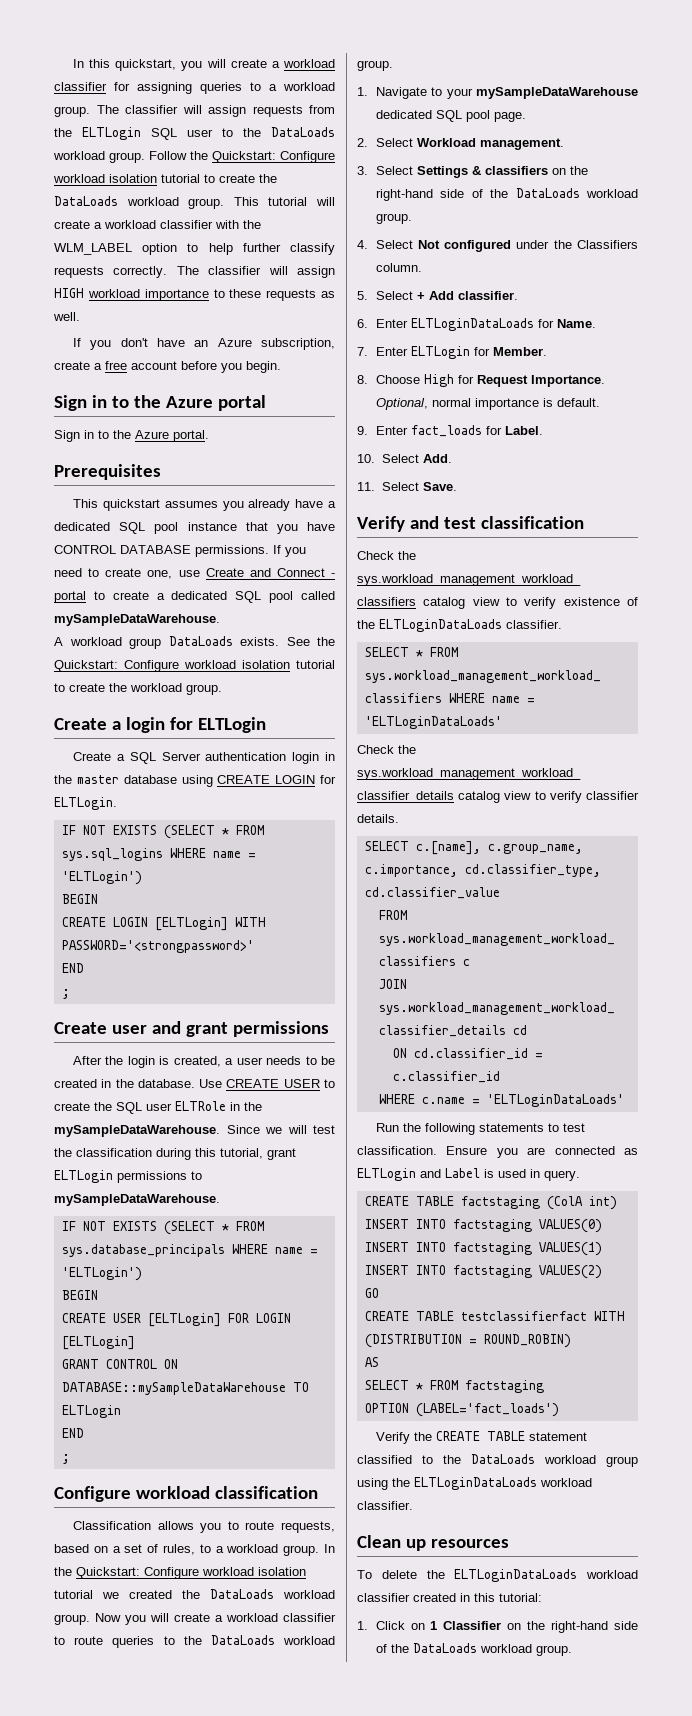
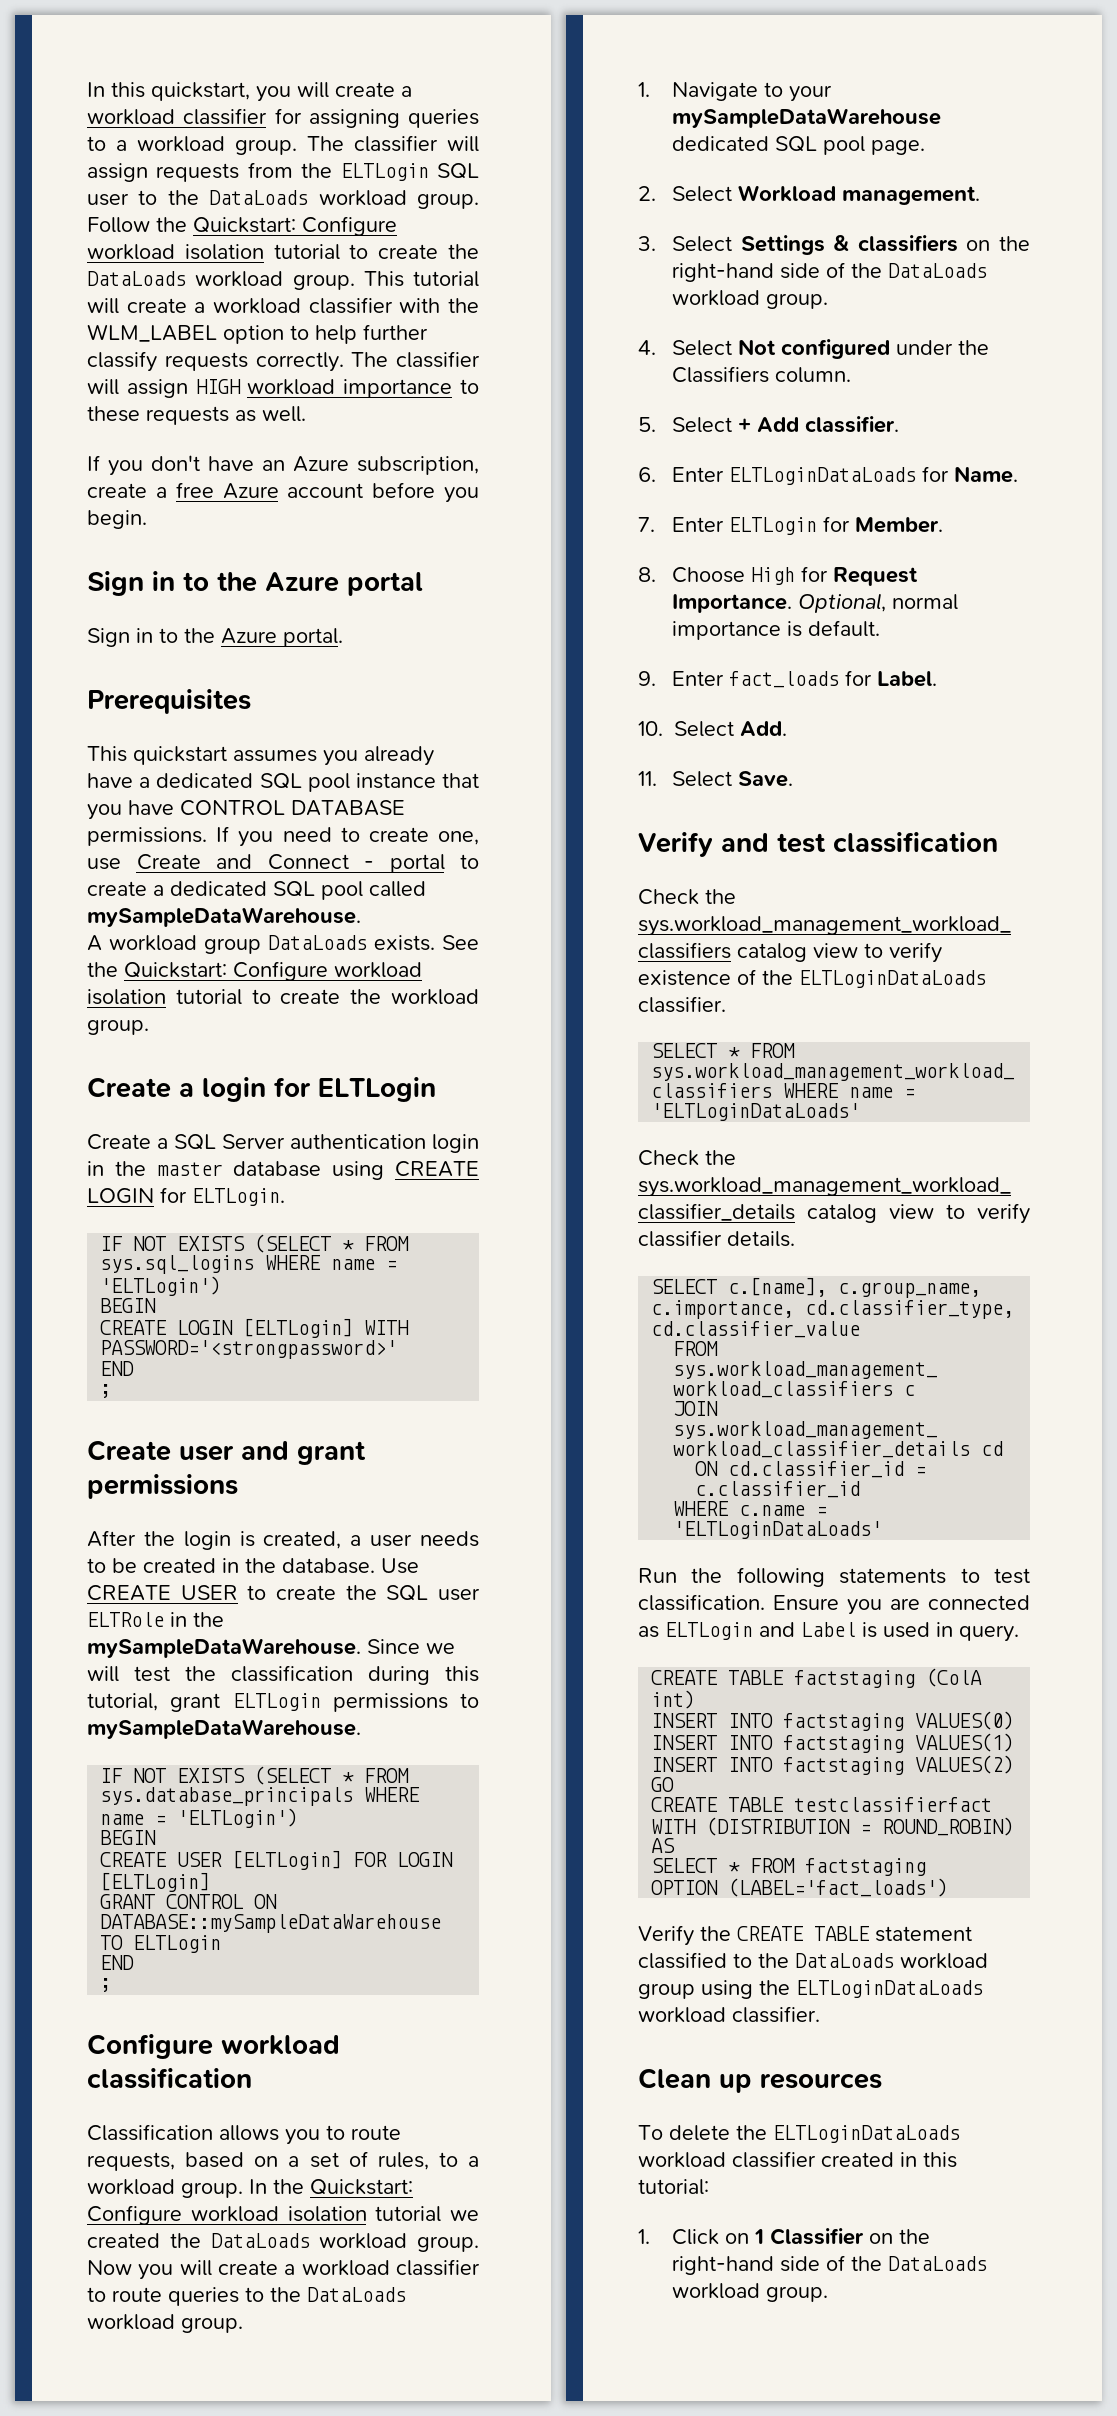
(127, 365) none -> [222,483,279,499] Azure

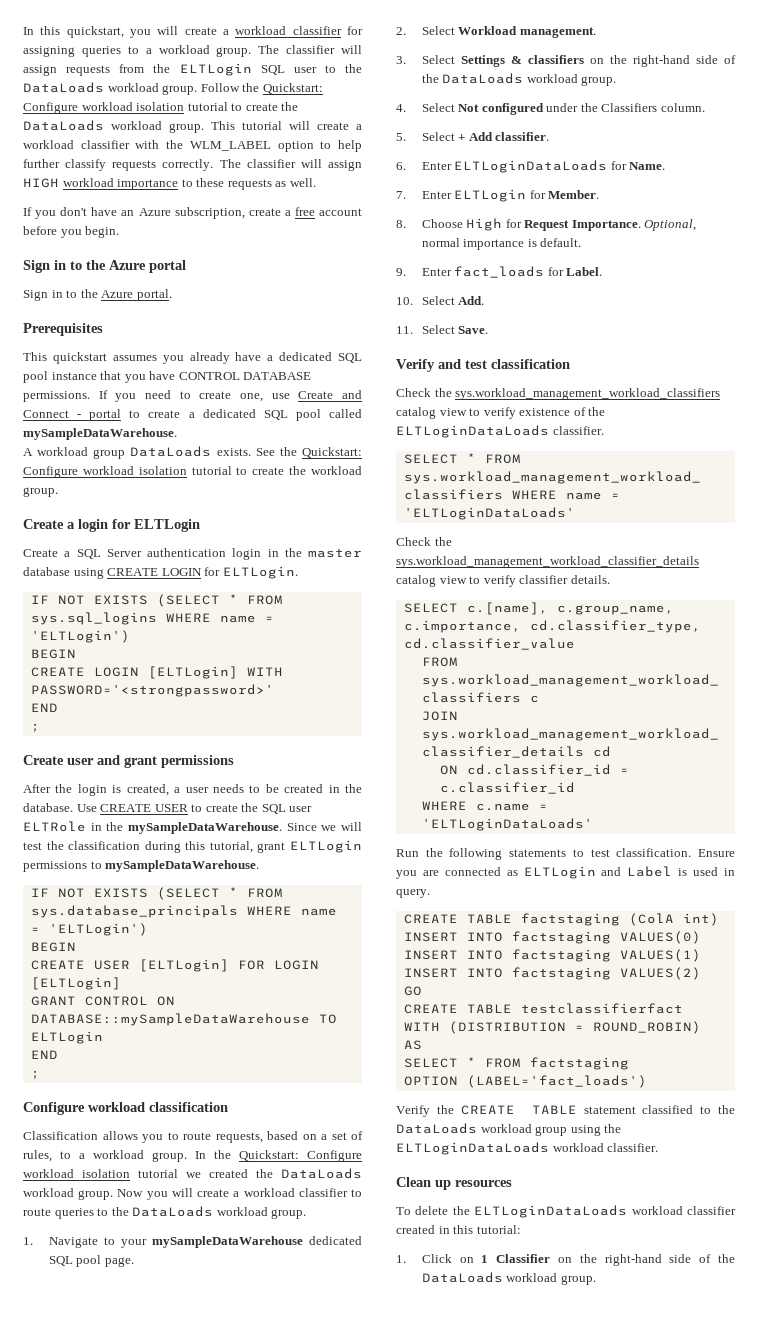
[222,483,279,499] Azure -> (315, 211) none

